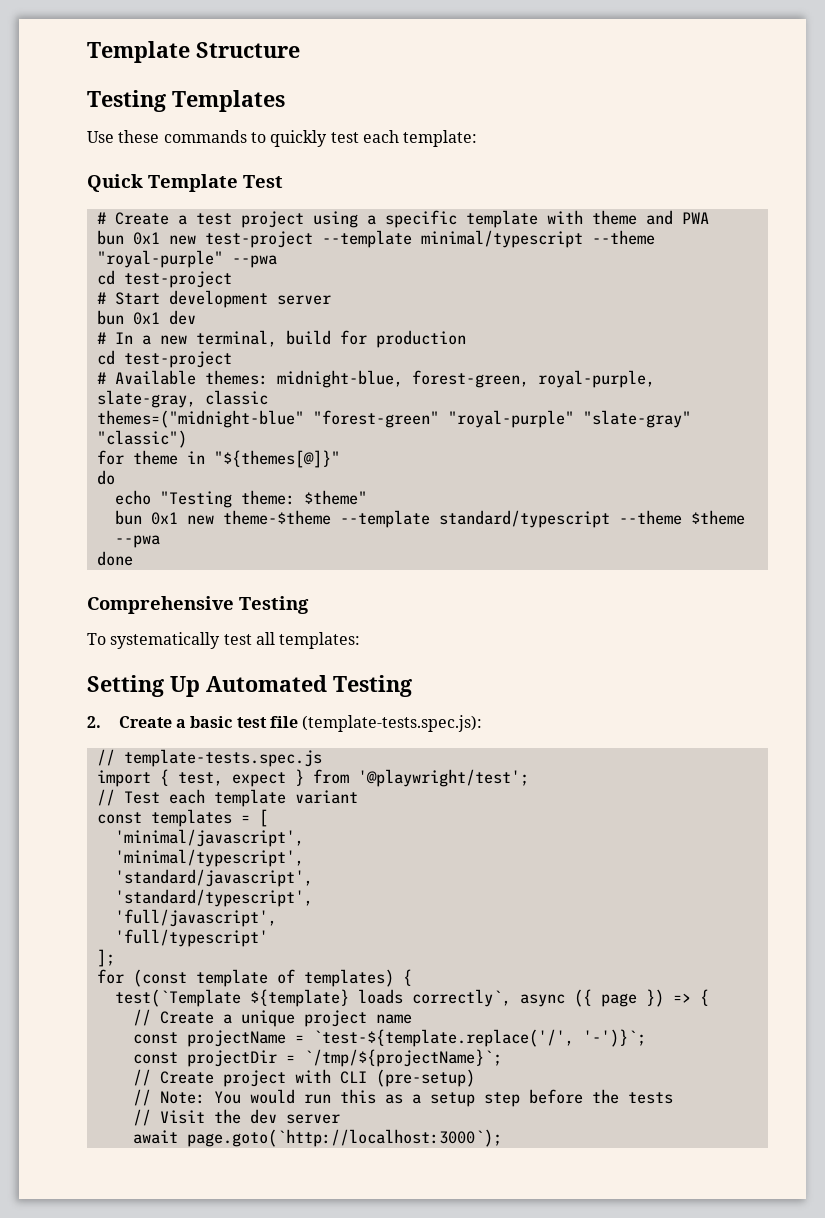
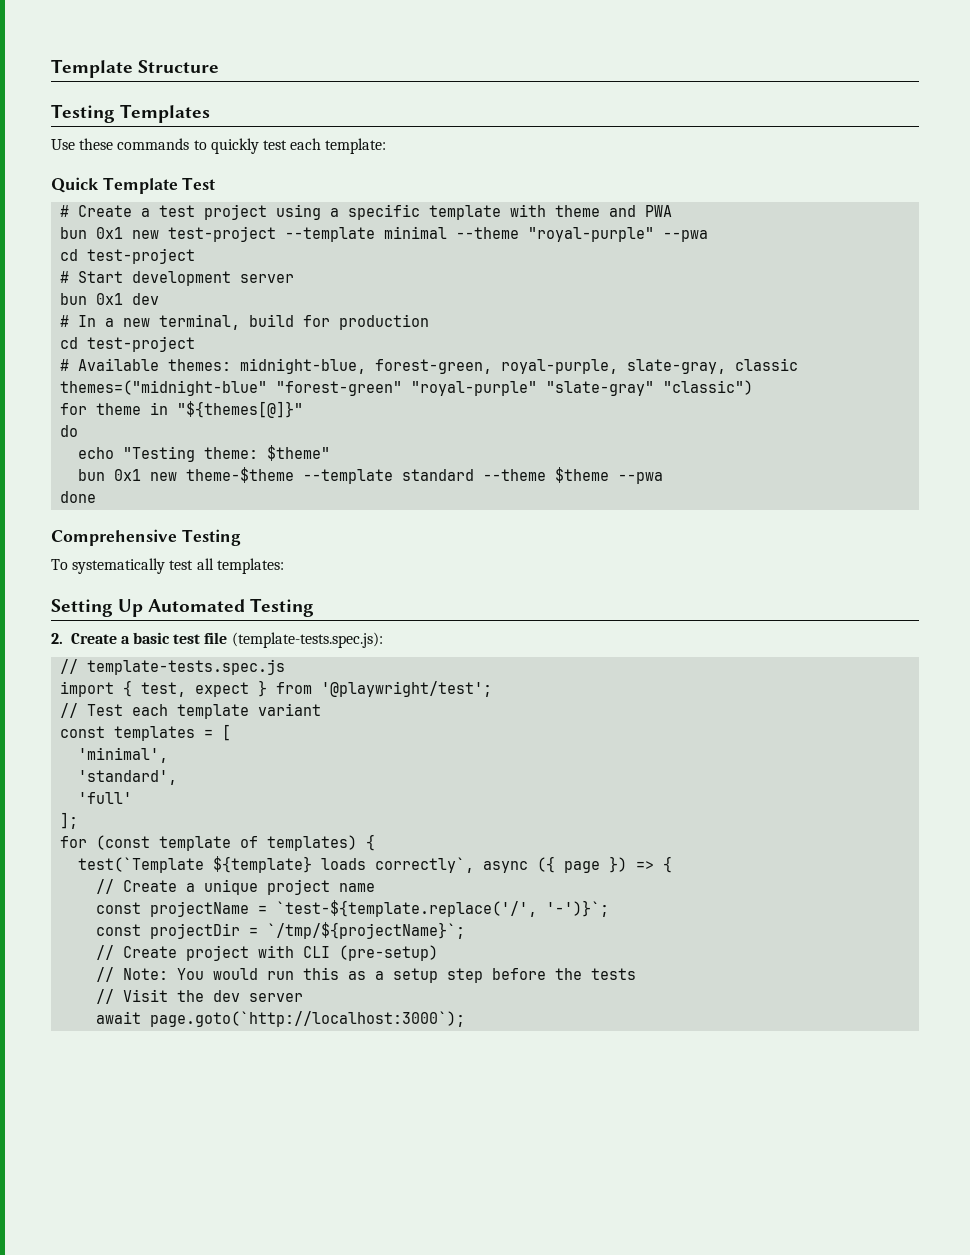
[420,230,583,248] minimal/typescript -> [384,226,448,239] minimal
[438,510,610,528] standard/typescript -> [402,469,475,481] standard
[114,829,304,847] [114,849,304,867] [114,869,313,887] [114,889,313,907] [114,909,277,927] [114,929,268,947] 'minimal/javascript', // 'minimal/typescript', // 'standard/javascript', // 'standard/typescript', // 'full/javascript', // 'full/typescript' -> [78,747,169,763] [78,770,178,785] [78,792,133,804] 'minimal', // 'standard', // 'full'

